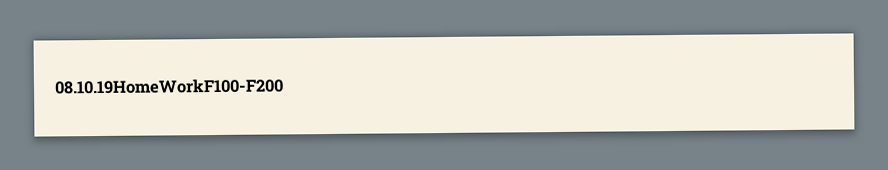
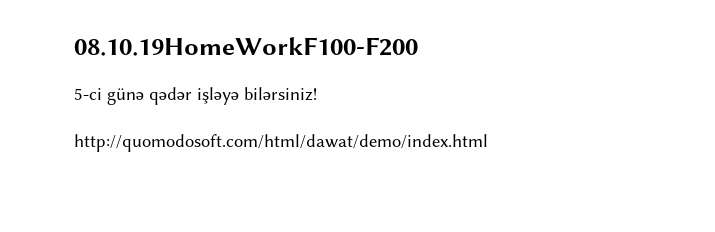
(284, 86) none -> [74,87,317,105] [74,134,488,152] // 5-ci günə qədər işləyə bilərsiniz! // http://quomodosoft.com/html/dawat/demo/index.html

